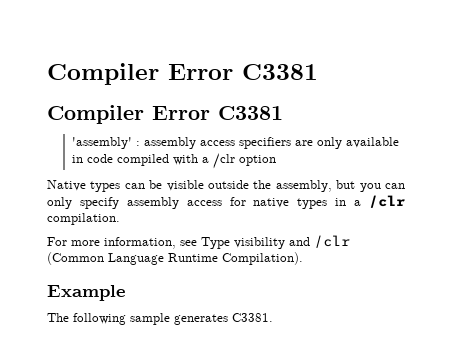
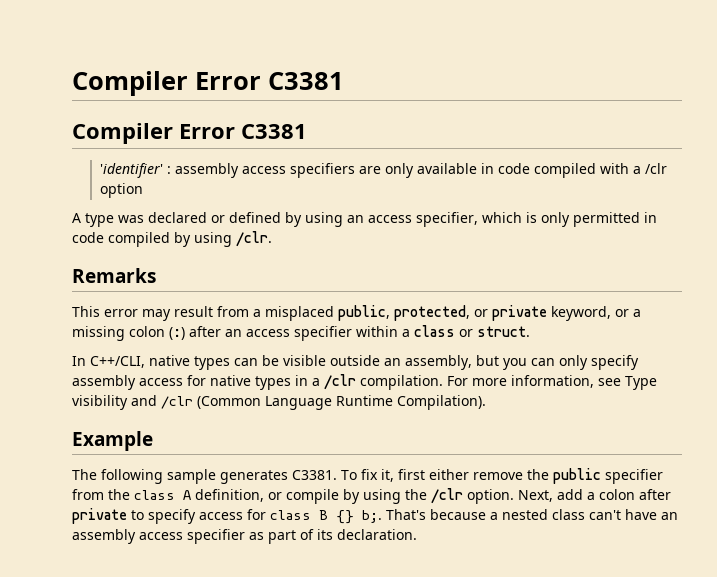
[71,137,132,149] 'assembly' -> [99,163,163,178] 'identifier'
[47,180,86,191] Native -> [72,212,657,227] [72,231,272,247] [72,268,156,283] [72,305,641,321] [72,325,530,341] [72,355,190,368] A type was declared or defined by using an access specifier, which is only permitted in code compiled by using /clr. // Remarks // This error may result from a misplaced public, protected, or private keyword, or a missing colon (:) after an access specifier within a class or struct. // In C++/CLI, native
[253,180,272,189] the -> [384,358,401,366] an
(120, 219) // -> (443, 382) none
(273, 317) none -> [341,468,663,484] [72,488,671,504] [72,508,678,524] [72,529,417,544] To fix it, first either remove the public specifier from the class A definition, or compile by using the /clr option. Next, add a colon after private to specify access for class B {} b;. That's because a nested class can't have an assembly access specifier as part of its declaration.

